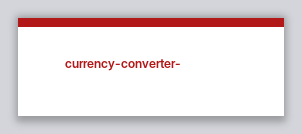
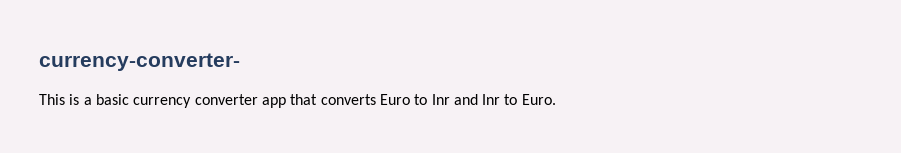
(181, 65) none -> [39,94,556,108] // This is a basic currency converter app that converts Euro to Inr and Inr to Euro.

